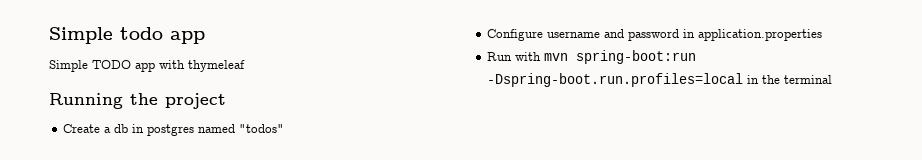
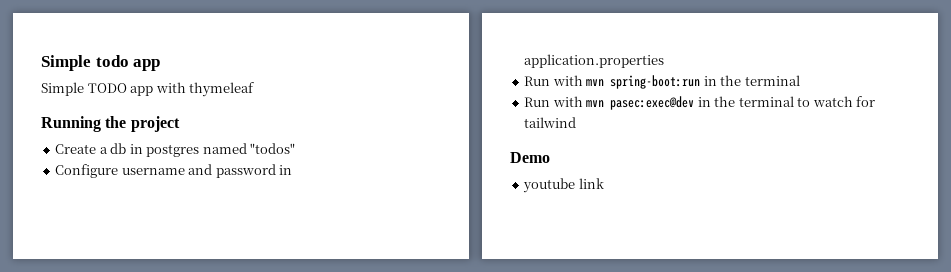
[487,73,833,87] -Dspring-boot.run.profiles=local in the terminal -> [703,75,800,86] [524,96,876,110] [524,117,577,128] [510,152,550,163] [523,178,604,193] in the terminal // Run with mvn pasec:exec@dev in the terminal to watch for tailwind // Demo // youtube link

